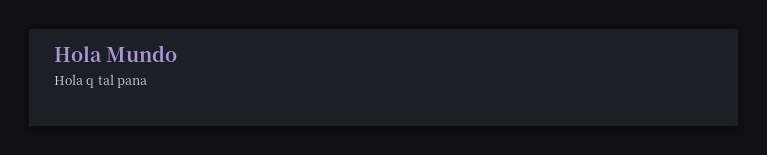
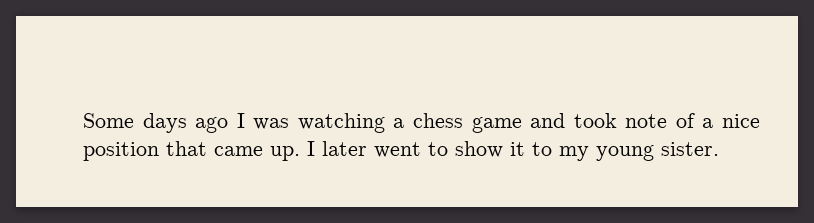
[54,45,178,62] [54,74,148,88] Hola Mundo // Hola q tal pana -> [83,113,760,133] [83,141,719,161] Some days ago I was watching a chess game and took note of a nice position that came up. I later went to show it to my young sister.

